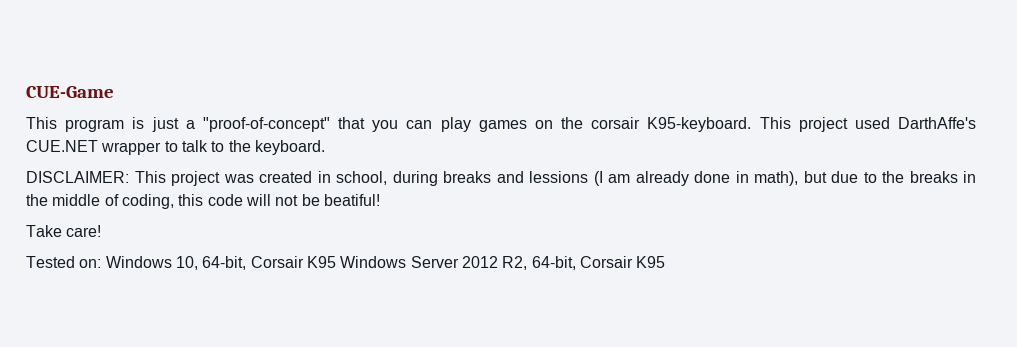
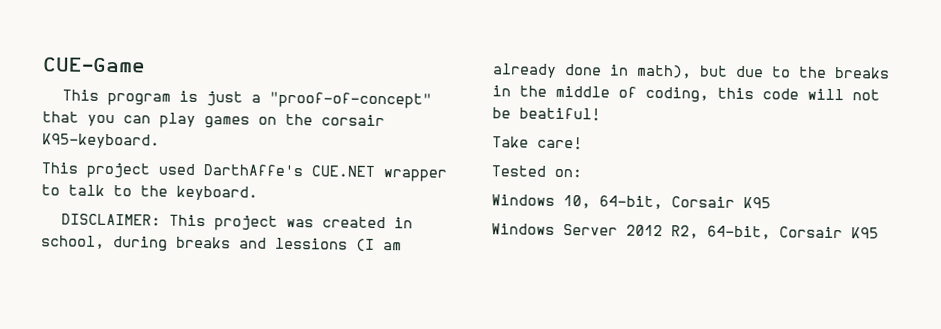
(752, 124) none -> (160, 141) //
(102, 263) none -> (582, 173) //
(336, 262) none -> (771, 203) //

